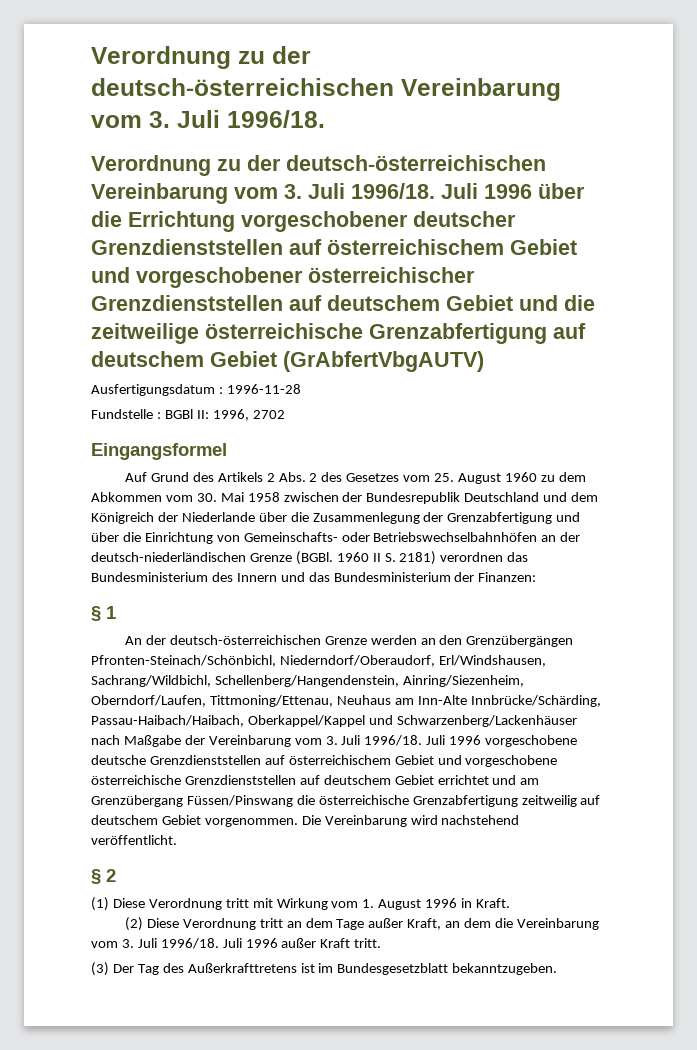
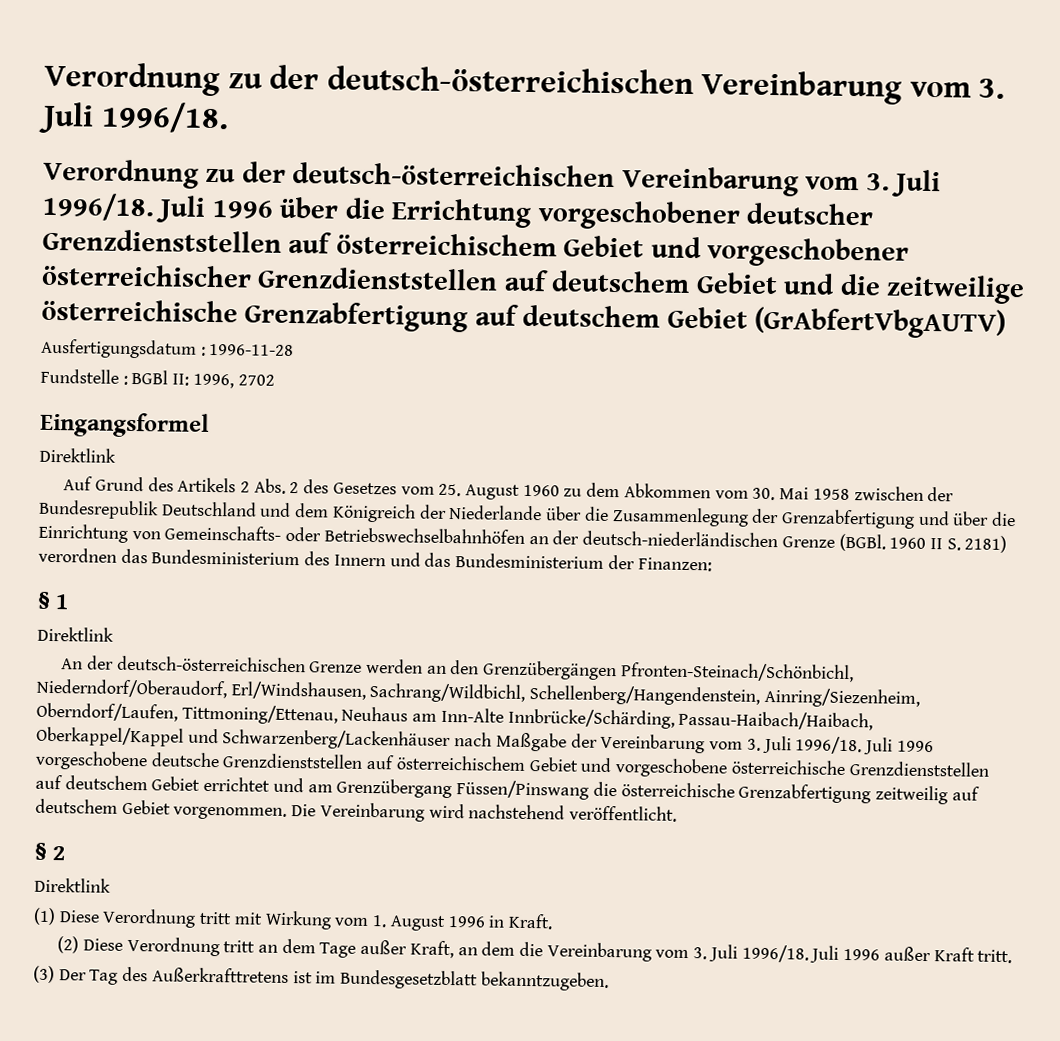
(227, 451) none -> [39,447,116,463] // Direktlink
(116, 612) none -> [37,626,114,642] // Direktlink
(116, 875) none -> [34,877,111,893] // Direktlink

